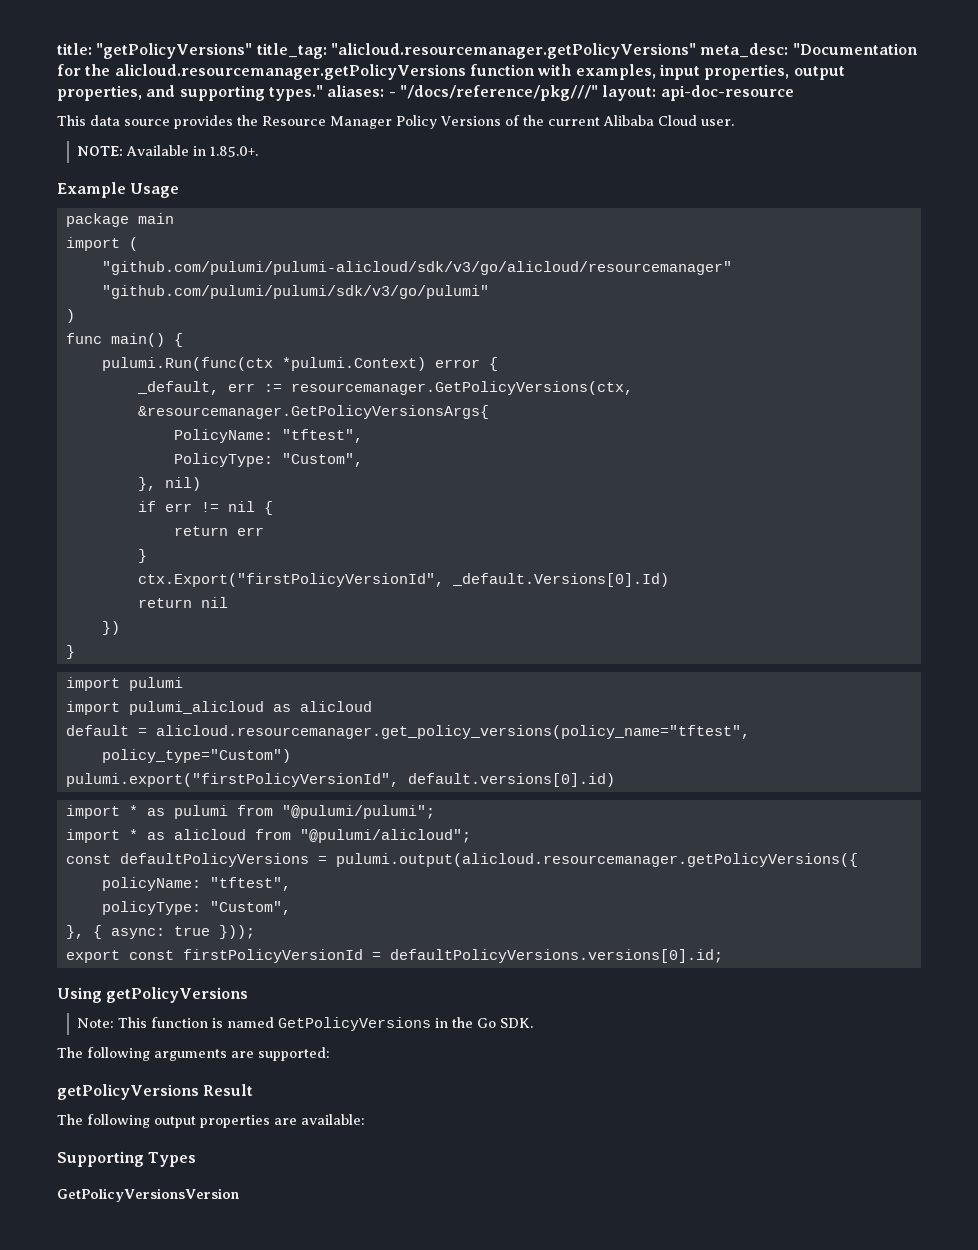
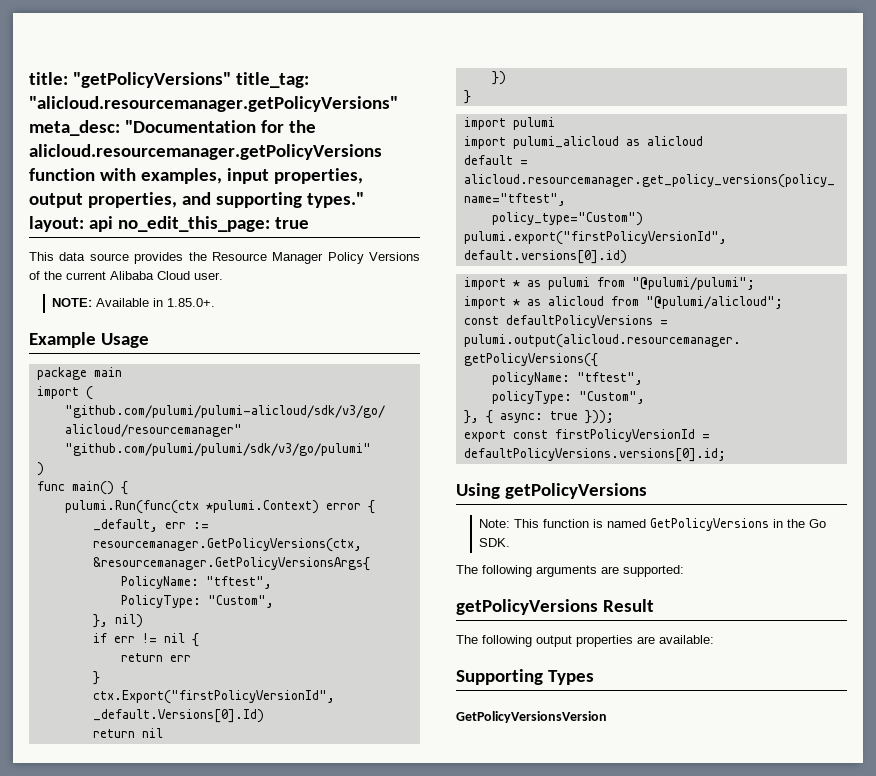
[327,85,794,101] aliases: - "/docs/reference/pkg///" layout: api-doc-resource -> [29,216,309,232] layout: api no_edit_this_page: true

